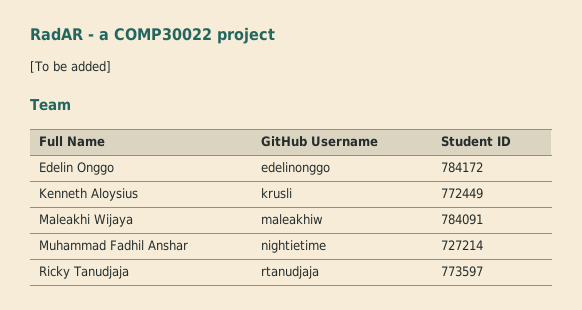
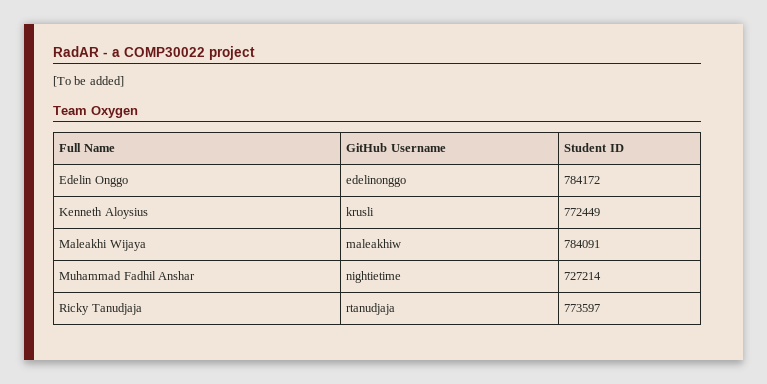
(71, 105) none -> [91,106,138,118] Oxygen

